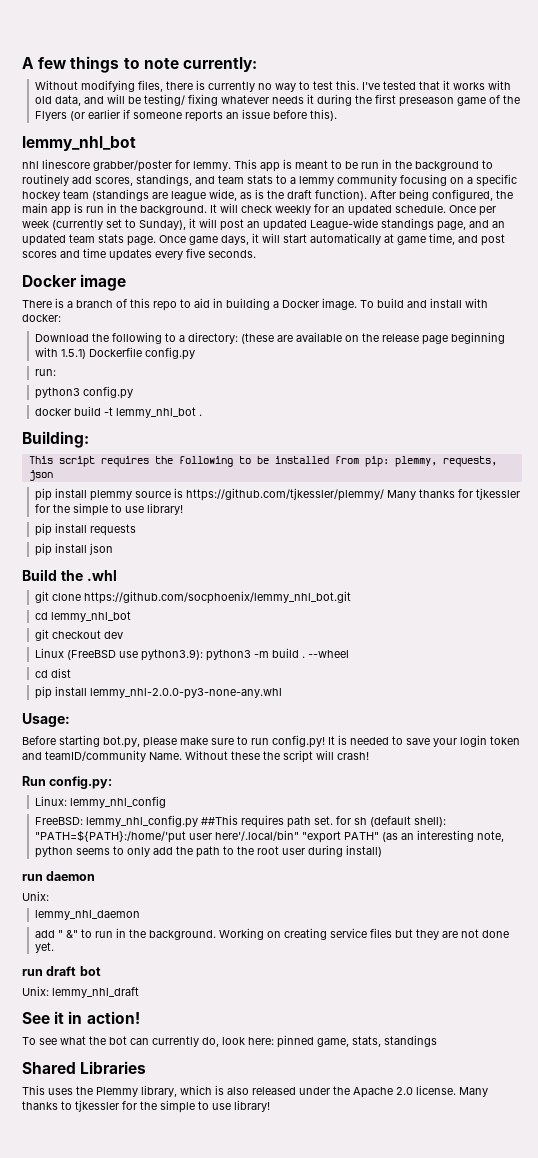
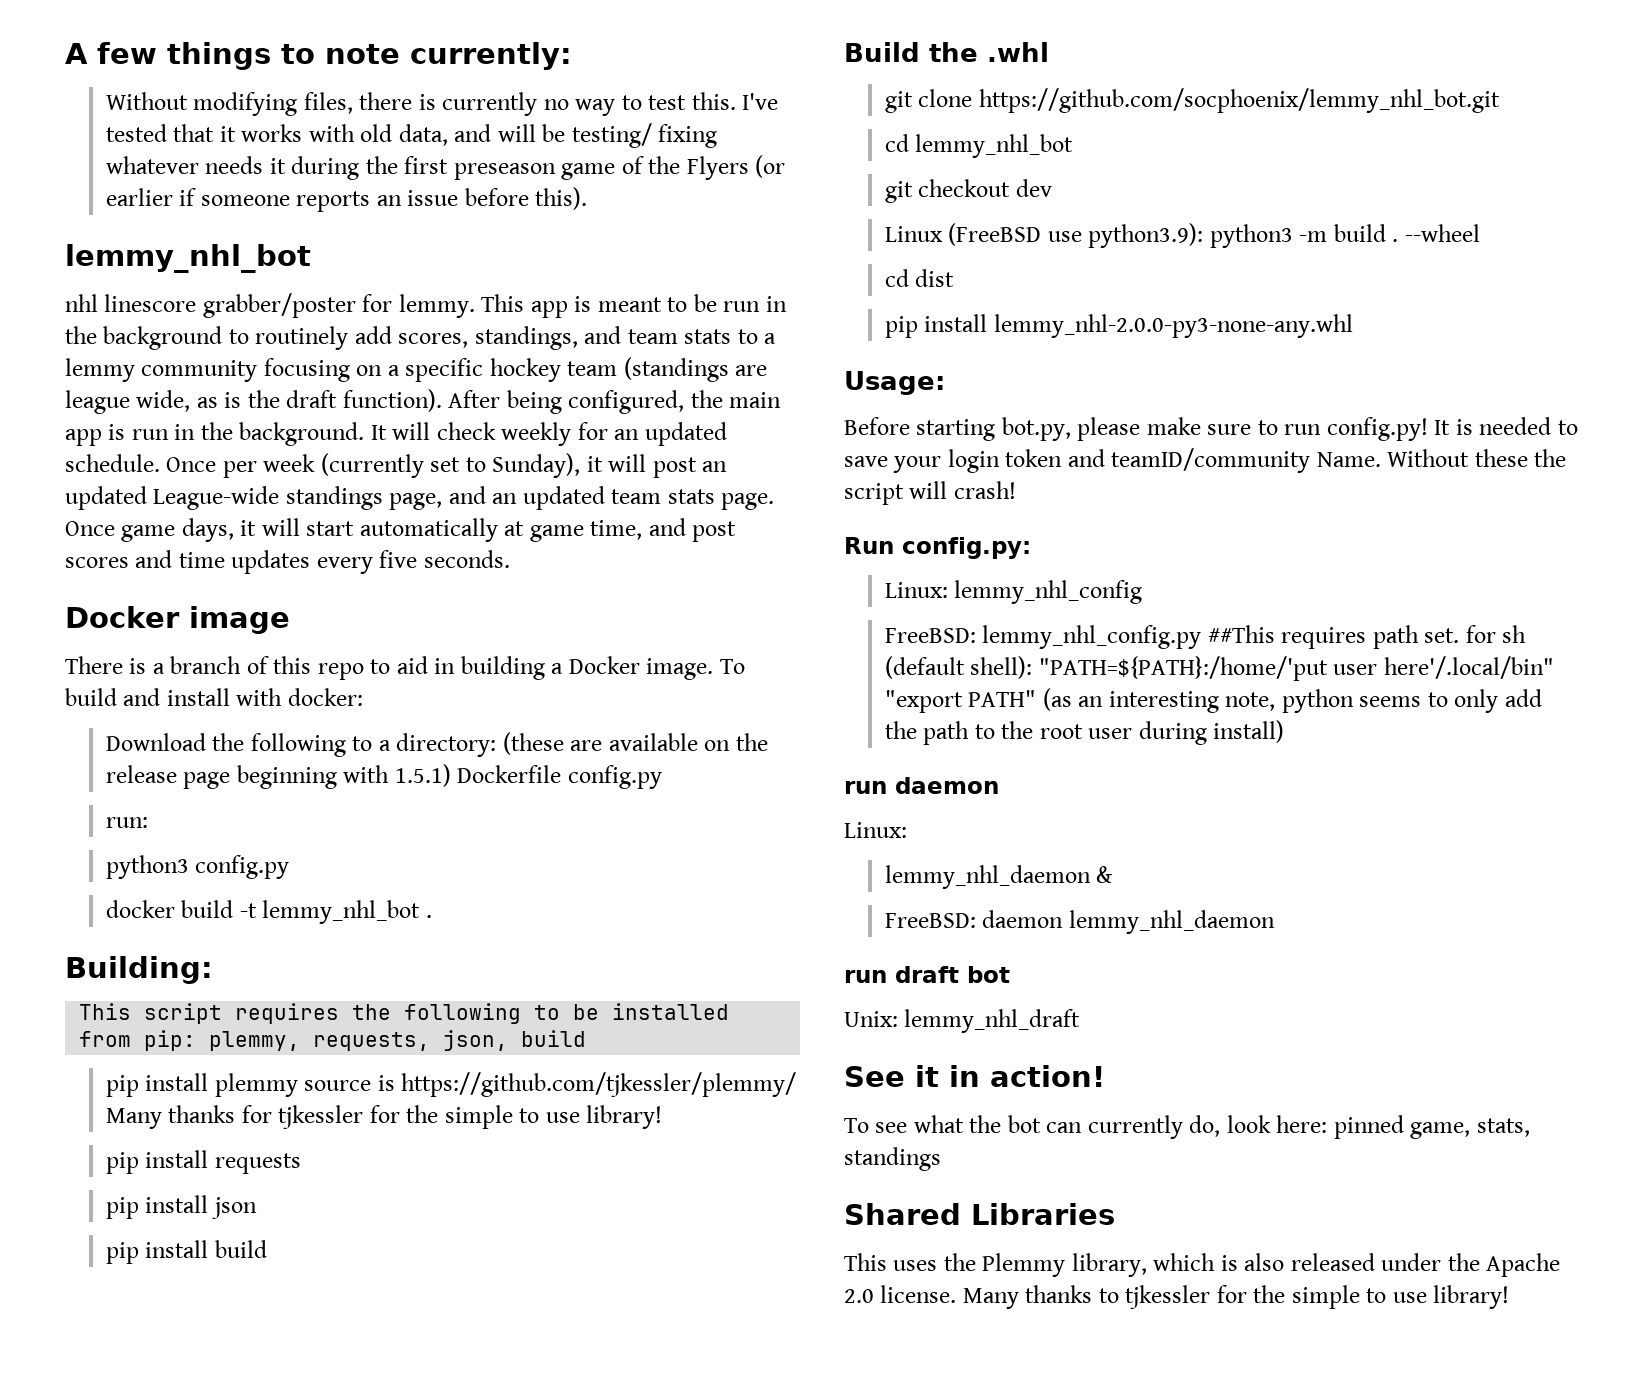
[28,470,53,481] json -> [443,1030,587,1051] json, build
(113, 549) none -> [105,1240,267,1264] // pip install build
[22,891,49,901] [34,910,140,920] [34,928,509,940] [34,942,54,953] Unix: // lemmy_nhl_daemon // add " &" to run in the background. Working on creating service files but they are not done yet. -> [844,822,907,838] [884,865,1114,889] [884,910,1275,934] Linux: // lemmy_nhl_daemon & // FreeBSD: daemon lemmy_nhl_daemon

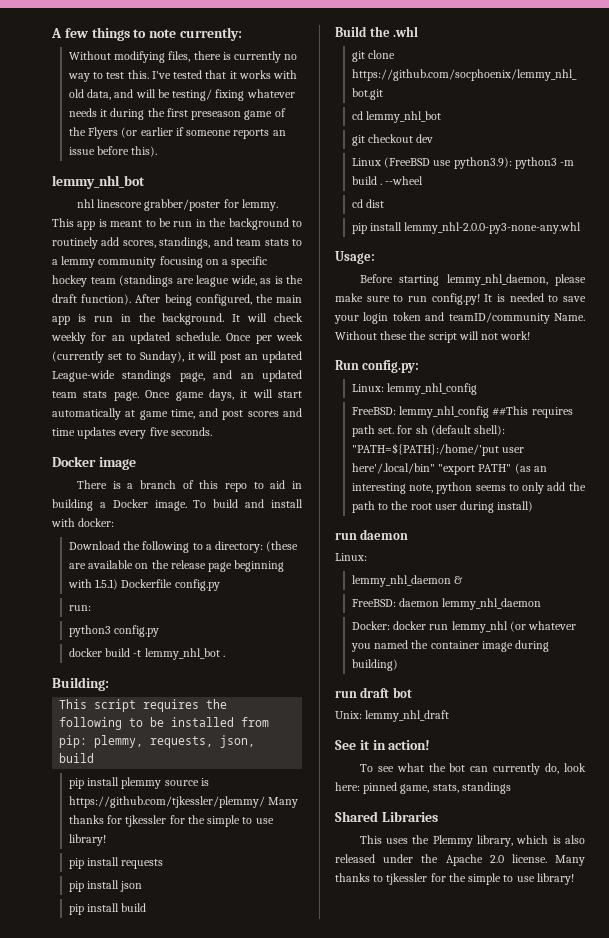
[1001,417,1071,441] bot.py, -> [446,274,548,286] lemmy_nhl_daemon,
[953,481,1016,499] crash! -> [481,331,531,340] not work!
[982,625,1202,649] lemmy_nhl_config.py -> [399,406,490,418] lemmy_nhl_config
(1275, 922) none -> [351,621,577,633] [350,640,550,652] [351,659,398,671] // Docker: docker run lemmy_nhl (or whatever you named the container image during building)

